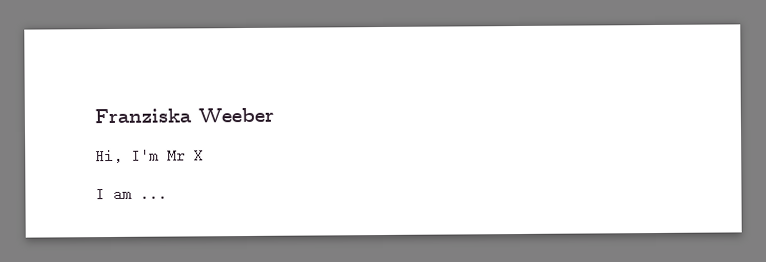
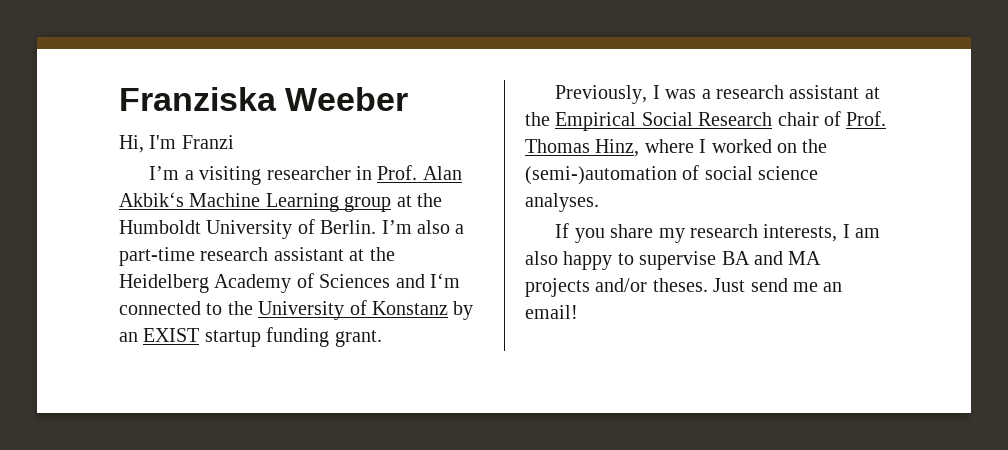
[167,148,204,163] [95,186,168,202] Mr X // I am ... -> [181,135,234,149] [149,165,462,185] [119,192,442,212] [119,219,465,239] [119,247,395,266] [119,273,460,293] [119,300,474,320] [119,327,382,347] [555,85,880,104] [525,111,887,131] [525,139,828,157] [525,165,819,185] [525,193,599,212] [555,223,881,243] [525,251,822,270] [525,278,843,297] [525,305,578,319] Franzi // I’m a visiting researcher in Prof. Alan Akbik‘s Machine Learning group at the Humboldt University of Berlin. I’m also a part-time research assistant at the Heidelberg Academy of Sciences and I‘m connected to the University of Konstanz by an EXIST startup funding grant. // Previously, I was a research assistant at the Empirical Social Research chair of Prof. Thomas Hinz, where I worked on the (semi-)automation of social science analyses. // If you share my research interests, I am also happy to supervise BA and MA projects and/or theses. Just send me an email!

